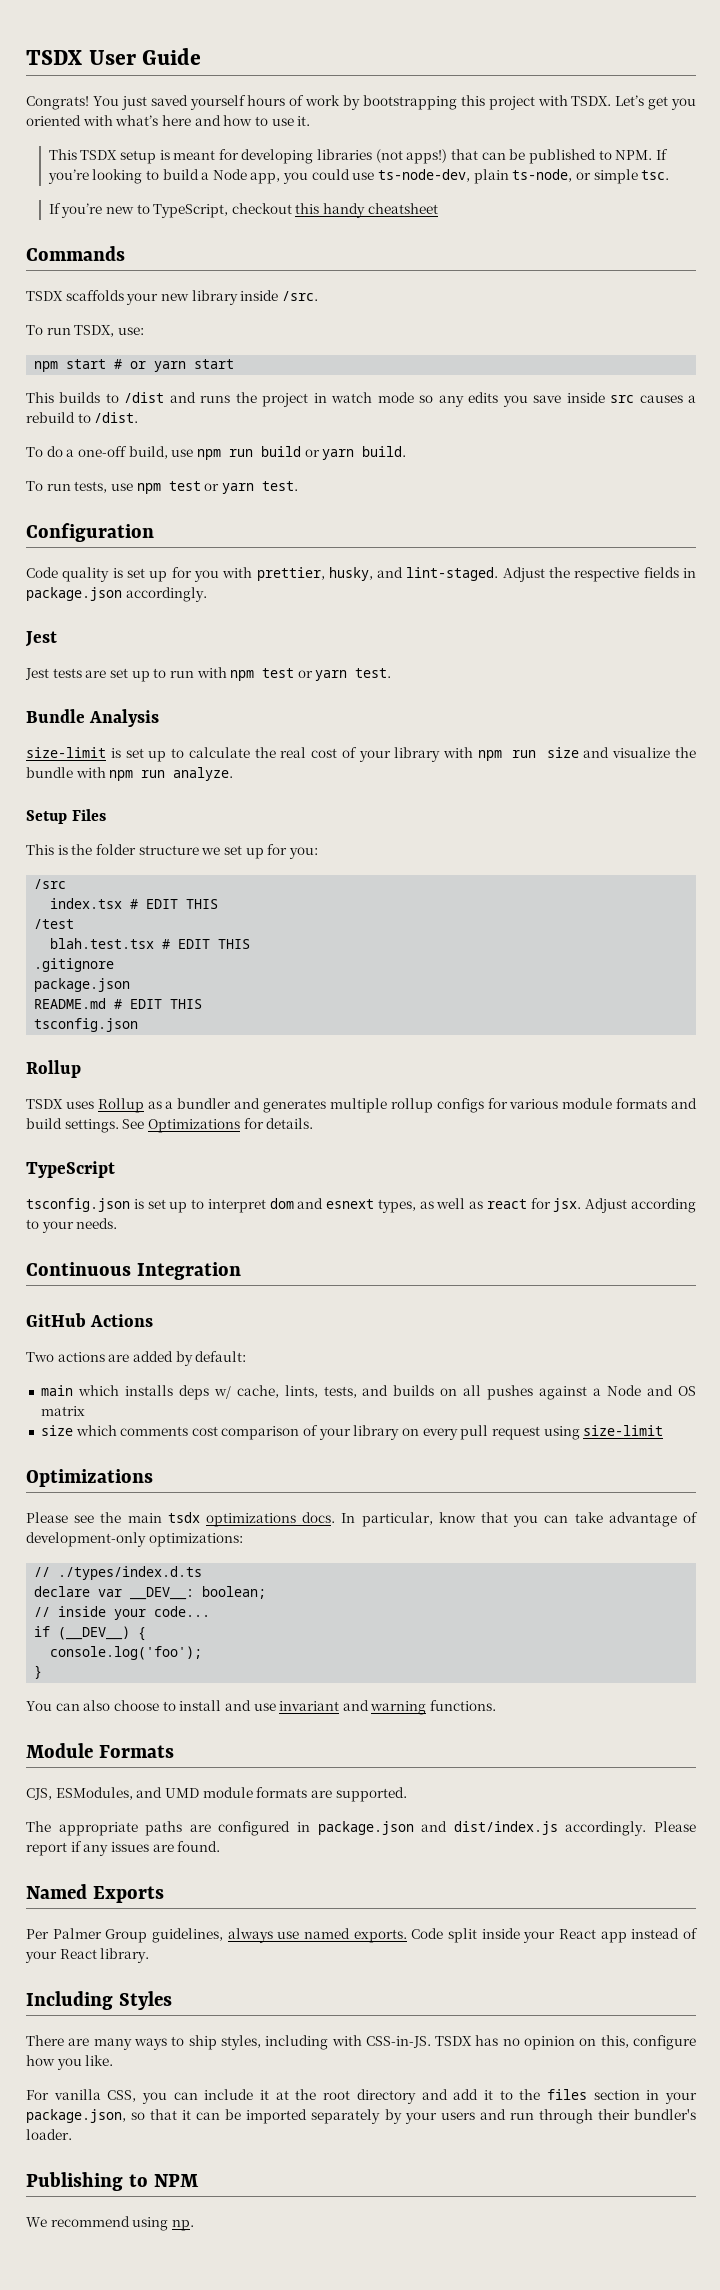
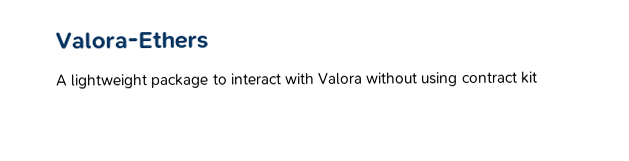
[26,48,202,65] [26,95,696,110] [26,115,311,126] [48,149,668,164] [47,169,670,184] [48,203,438,218] [26,246,125,261] [26,290,318,305] [26,325,144,337] [34,359,235,372] [26,392,697,407] [26,412,139,423] [26,446,407,460] [26,481,298,494] [26,523,154,542] [26,567,696,582] [26,587,207,602] [25,631,57,647] [25,667,392,682] [26,709,160,727] [26,747,696,762] [26,767,234,781] [26,809,106,824] [26,844,318,859] [34,879,67,889] [50,898,219,909] [34,919,75,929] [50,938,251,949] [34,958,115,972] [34,978,131,992] [34,998,203,1009] [34,1018,139,1032] [26,1060,81,1078] [26,1098,698,1113] [26,1118,314,1133] [26,1161,115,1178] [26,1198,696,1213] [26,1218,118,1233] [26,1262,241,1280] [26,1313,154,1327] [26,1351,247,1366] [40,1385,697,1400] [40,1406,85,1416] [40,1425,664,1440] [26,1469,153,1487] [26,1512,699,1527] [26,1532,243,1547] [34,1566,203,1580] [34,1586,267,1600] [34,1606,211,1620] [34,1626,147,1641] [50,1646,203,1660] [34,1665,43,1679] [26,1700,497,1715] [26,1743,174,1758] [26,1787,407,1802] [26,1821,697,1836] [26,1841,221,1856] [26,1884,164,1903] [26,1928,698,1943] [25,1948,150,1963] [26,1991,172,2010] [26,2035,696,2050] [26,2055,114,2070] [26,2089,698,2104] [26,2109,697,2124] [26,2129,72,2140] [26,2172,199,2191] [26,2216,194,2231] TSDX User Guide // Congrats! You just saved yourself hours of work by bootstrapping this project with TSDX. Let’s get you oriented with what’s here and how to use it. // This TSDX setup is meant for developing libraries (not apps!) that can be published to NPM. If you’re looking to build a Node app, you could use ts-node-dev, plain ts-node, or simple tsc. // If you’re new to TypeScript, checkout this handy cheatsheet // Commands // TSDX scaffolds your new library inside /src. // To run TSDX, use: // npm start # or yarn start // This builds to /dist and runs the project in watch mode so any edits you save inside src causes a rebuild to /dist. // To do a one-off build, use npm run build or yarn build. // To run tests, use npm test or yarn test. // Configuration // Code quality is set up for you with prettier, husky, and lint-staged. Adjust the respective fields in package.json accordingly. // Jest // Jest tests are set up to run with npm test or yarn test. // Bundle Analysis // size-limit is set up to calculate the real cost of your library with npm run size and visualize the bundle with npm run analyze. // Setup Files // This is the folder structure we set up for you: // /src // index.tsx # EDIT THIS // /test // blah.test.tsx # EDIT THIS // .gitignore // package.json // README.md # EDIT THIS // tsconfig.json // Rollup // TSDX uses Rollup as a bundler and generates multiple rollup configs for various module formats and build settings. See Optimizations for details. // TypeScript // tsconfig.json is set up to interpret dom and esnext types, as well as react for jsx. Adjust according to your needs. // Continuous Integration // GitHub Actions // Two actions are added by default: // main which installs deps w/ cache, lints, tests, and builds on all pushes against a Node and OS matrix // size which comments cost comparison of your library on every pull request using size-limit // Optimizations // Please see the main tsdx optimizations docs. In particular, know that you can take advantage of development-only optimizations: // // ./types/index.d.ts // declare var __DEV__: boolean; // // inside your code... // if (__DEV__) { // console.log('foo'); // } // You can also choose to install and use invariant and warning functions. // Module Formats // CJS, ESModules, and UMD module formats are supported. // The appropriate paths are configured in package.json and dist/index.js accordingly. Please report if any issues are found. // Named Exports // Per Palmer Group guidelines, always use named exports. Code split inside your React app instead of your React library. // Including Styles // There are many ways to ship styles, including with CSS-in-JS. TSDX has no opinion on this, configure how you like. // For vanilla CSS, you can include it at the root directory and add it to the files section in your package.json, so that it can be imported separately by your users and run through their bundler's loader. // Publishing to NPM // We recommend using np. -> [55,31,209,50] [55,71,538,89] Valora-Ethers // A lightweight package to interact with Valora without using contract kit

